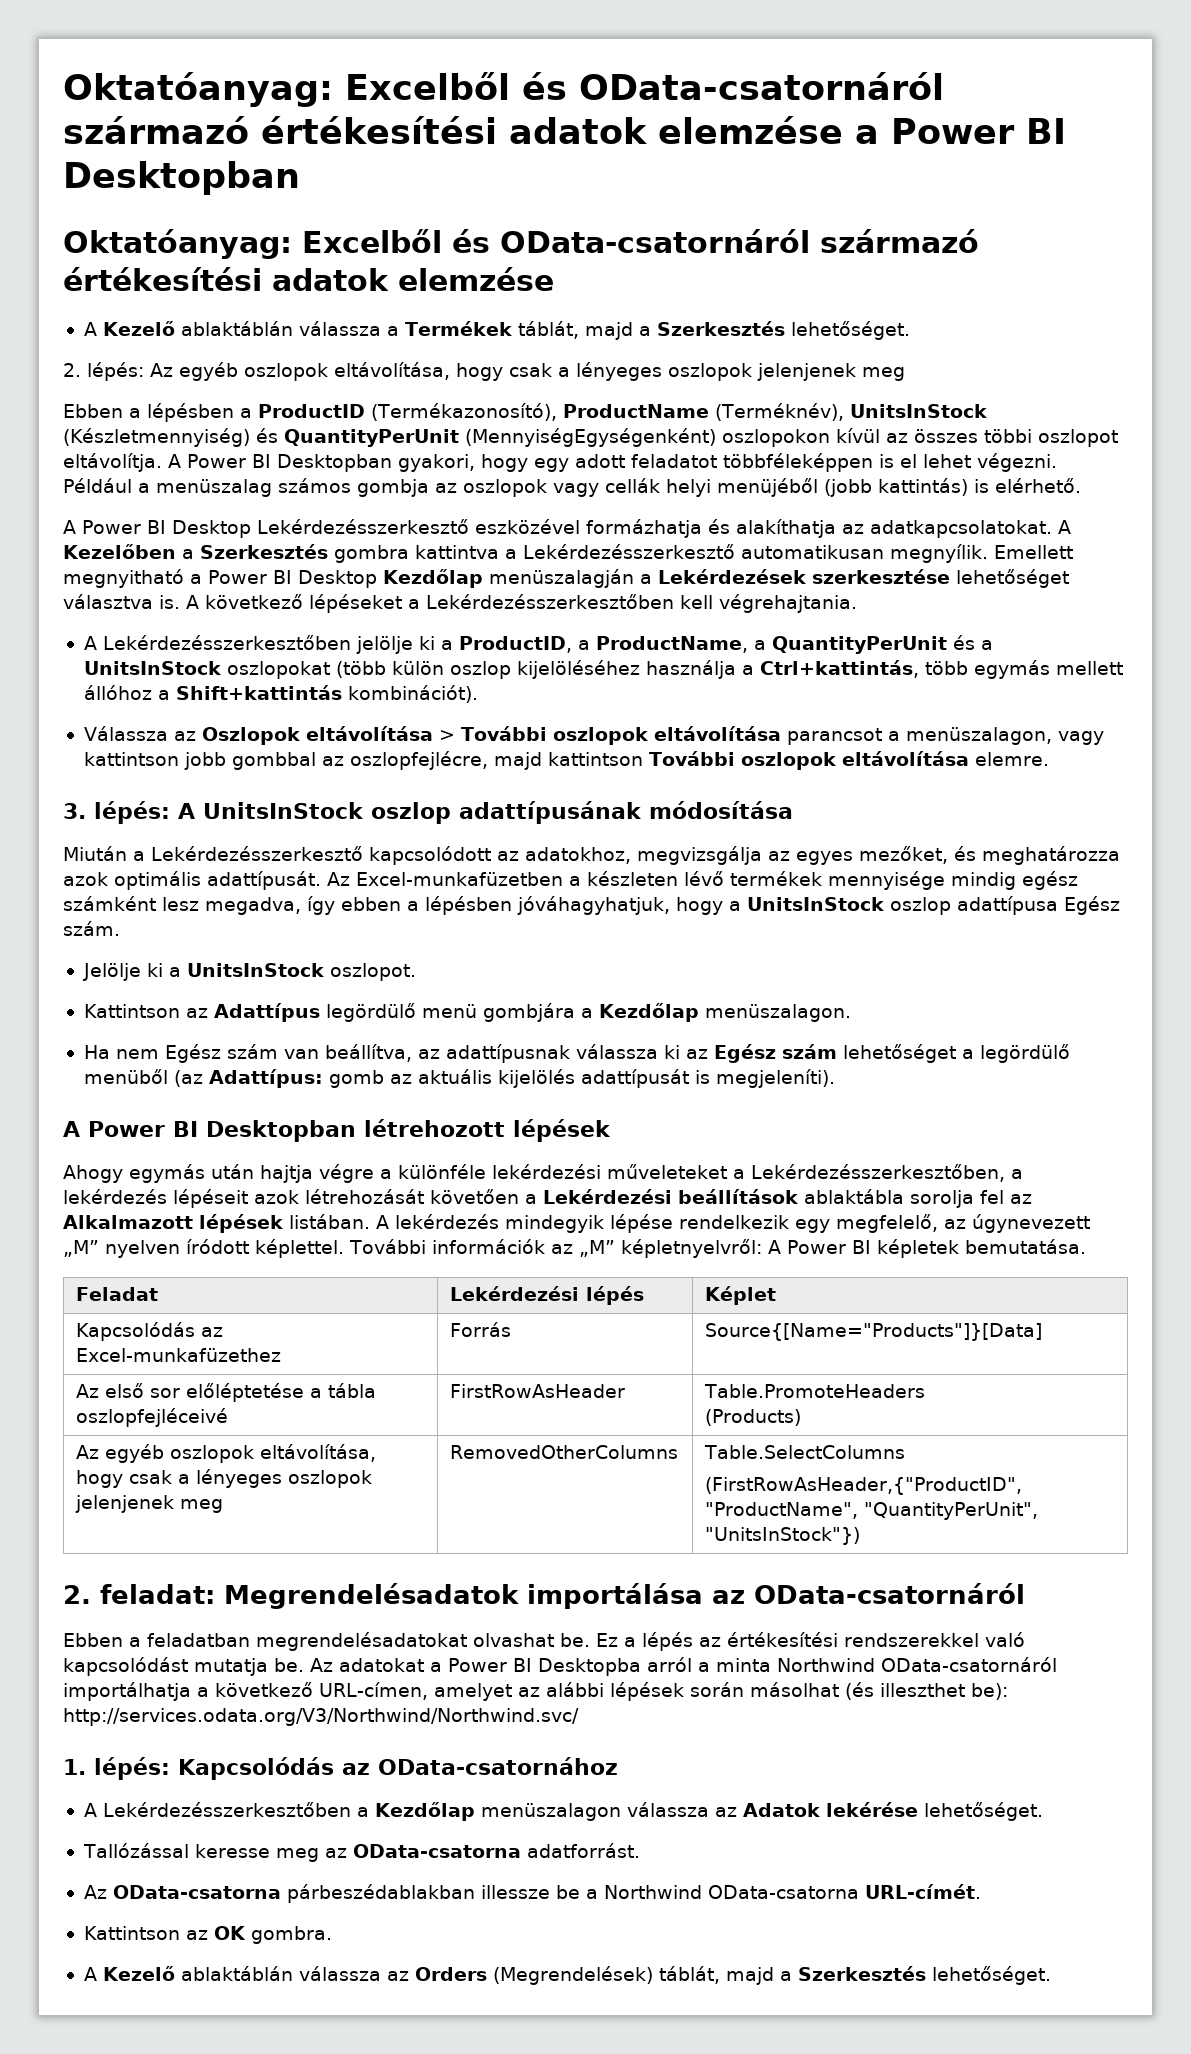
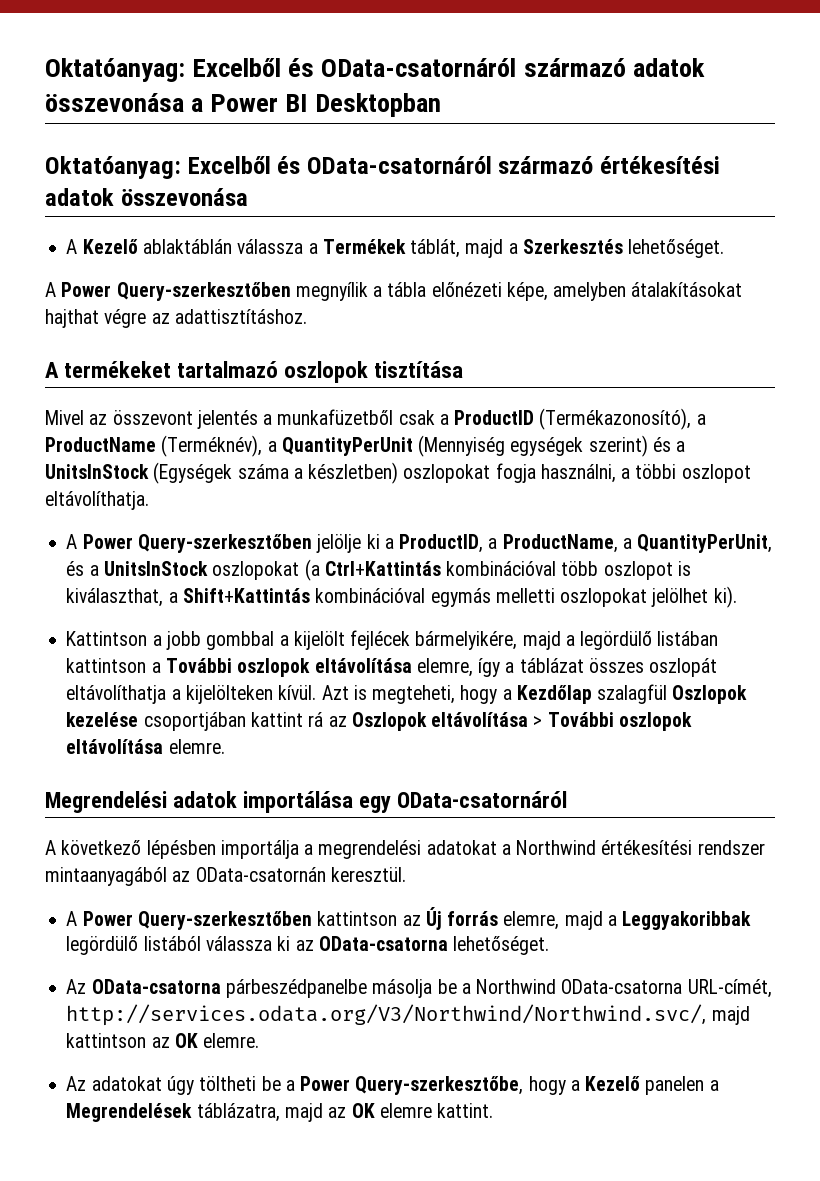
[63,72,944,107] [63,116,843,144] Oktatóanyag: Excelből és OData-csatornáról származó értékesítési adatok elemzése -> [45,58,705,82] [45,93,184,112] Oktatóanyag: Excelből és OData-csatornáról származó adatok összevonása
[397,267,554,291] elemzése -> [120,188,248,206] összevonása
[63,362,905,381] [63,403,234,422] 2. lépés: Az egyéb oszlopok eltávolítása, hogy csak a lényeges oszlopok jelenjenek meg // Ebben a lépésben -> [45,282,743,301] [45,309,307,328] [45,361,464,383] [45,409,435,429] A Power Query-szerkesztőben megnyílik a tábla előnézeti képe, amelyben átalakításokat hajthat végre az adattisztításhoz. // A termékeket tartalmazó oszlopok tisztítása // Mivel az összevont jelentés a munkafüzetből csak
(557, 412) none -> [696,414,706,425] a
[849,404,987,418] [63,428,1118,447] [63,453,1057,472] [63,478,1081,497] [63,519,1071,538] [63,544,1073,563] [63,569,1069,588] [63,594,857,613] [83,635,351,650] UnitsInStock (Készletmennyiség) és QuantityPerUnit (MennyiségEgységenként) oszlopokon kívül az összes többi oszlopot eltávolítja. A Power BI Desktopban gyakori, hogy egy adott feladatot többféleképpen is el lehet végezni. Például a menüszalag számos gombja az oszlopok vagy cellák helyi menüjéből (jobb kattintás) is elérhető. // A Power BI Desktop Lekérdezésszerkesztő eszközével formázhatja és alakíthatja az adatkapcsolatokat. A Kezelőben a Szerkesztés gombra kattintva a Lekérdezésszerkesztő automatikusan megnyílik. Emellett megnyitható a Power BI Desktop Kezdőlap menüszalagján a Lekérdezések szerkesztése lehetőséget választva is. A következő lépéseket a Lekérdezésszerkesztőben kell végrehajtania. // A Lekérdezésszerkesztőben -> [267,435,686,457] [45,462,751,484] [45,491,149,510] [66,534,312,553] a QuantityPerUnit (Mennyiség egységek szerint) és a UnitsInStock (Egységek száma a készletben) oszlopokat fogja használni, a többi oszlopot eltávolíthatja. // A Power Query-szerkesztőben
[771,636,947,654] QuantityPerUnit -> [637,534,773,553] QuantityPerUnit,
[335,660,1123,679] [83,685,478,703] [83,726,168,741] (több külön oszlop kijelöléséhez használja a Ctrl+kattintás, több egymás mellett állóhoz a Shift+kattintás kombinációt). // Válassza -> [304,559,691,581] [66,586,737,608] [66,630,719,650] [66,658,718,677] [66,684,748,704] [66,712,324,731] (a Ctrl+Kattintás kombinációval több oszlopot is kiválaszthat, a Shift+Kattintás kombinációval egymás melletti oszlopokat jelölhet ki). // Kattintson a jobb gombbal a kijelölt fejlécek bármelyikére, majd a legördülő listában kattintson a További oszlopok eltávolítása elemre, így a táblázat összes oszlopát eltávolíthatja a kijelölteken kívül. Azt is megteheti, hogy a Kezdőlap szalagfül Oszlopok kezelése csoportjában kattint rá
[786,727,1104,745] [83,751,1049,770] [63,801,793,824] [63,846,1120,865] [63,871,1078,890] [63,896,1120,915] [63,921,120,936] [82,963,416,981] [83,1003,851,1022] [83,1044,1070,1063] [83,1069,835,1088] [63,1119,611,1142] [63,1164,1023,1183] [63,1189,1032,1208] [63,1214,1090,1233] [63,1239,1086,1258] [75,1287,158,1301] [449,1286,644,1305] [704,1286,776,1305] [75,1322,223,1341] [75,1348,281,1362] [449,1322,511,1337] [704,1323,1042,1341] [75,1383,376,1402] [75,1408,228,1427] [449,1384,625,1398] [703,1384,925,1398] [704,1409,801,1426] [75,1444,376,1463] [75,1469,372,1488] [74,1495,223,1513] [449,1445,678,1459] [703,1445,905,1459] [704,1477,1022,1495] [704,1502,1038,1520] [704,1527,860,1545] [63,1583,1025,1609] [63,1632,1025,1651] [63,1657,1057,1676] [63,1682,1008,1701] [63,1708,579,1726] [63,1757,618,1780] [83,1802,1043,1821] [82,1843,640,1862] parancsot a menüszalagon, vagy kattintson jobb gombbal az oszlopfejlécre, majd kattintson További oszlopok eltávolítása elemre. // 3. lépés: A UnitsInStock oszlop adattípusának módosítása // Miután a Lekérdezésszerkesztő kapcsolódott az adatokhoz, megvizsgálja az egyes mezőket, és meghatározza azok optimális adattípusát. Az Excel-munkafüzetben a készleten lévő termékek mennyisége mindig egész számként lesz megadva, így ebben a lépésben jóváhagyhatjuk, hogy a UnitsInStock oszlop adattípusa Egész szám. // Jelölje ki a UnitsInStock oszlopot. // Kattintson az Adattípus legördülő menü gombjára a Kezdőlap menüszalagon. // Ha nem Egész szám van beállítva, az adattípusnak válassza ki az Egész szám lehetőséget a legördülő menüből (az Adattípus: gomb az aktuális kijelölés adattípusát is megjeleníti). // A Power BI Desktopban létrehozott lépések // Ahogy egymás után hajtja végre a különféle lekérdezési műveleteket a Lekérdezésszerkesztőben, a lekérdezés lépéseit azok létrehozását követően a Lekérdezési beállítások ablaktábla sorolja fel az Alkalmazott lépések listában. A lekérdezés mindegyik lépése rendelkezik egy megfelelő, az úgynevezett „M” nyelven íródott képlettel. További információk az „M” képletnyelvről: A Power BI képletek bemutatása. // Feladat | Lekérdezési lépés | Képlet // Kapcsolódás az Excel-munkafüzethez | Forrás | Source{[Name="Products"]}[Data] // Az első sor előléptetése a tábla oszlopfejléceivé | FirstRowAsHeader | Table.PromoteHeaders // (Products) // Az egyéb oszlopok eltávolítása, hogy csak a lényeges oszlopok jelenjenek meg | RemovedOtherColumns | Table.SelectColumns // (FirstRowAsHeader,{"ProductID", "ProductName", "QuantityPerUnit", "UnitsInStock"}) // 2. feladat: Megrendelésadatok importálása az OData-csatornáról // Ebben a feladatban megrendelésadatokat olvashat be. Ez a lépés az értékesítési rendszerekkel való kapcsolódást mutatja be. Az adatokat a Power BI Desktopba arról a minta Northwind OData-csatornáról importálhatja a következő URL-címen, amelyet az alábbi lépések során másolhat (és illeszthet be): http://services.odata.org/V3/Northwind/Northwind.svc/ // 1. lépés: Kapcsolódás az OData-csatornához // A Lekérdezésszerkesztőben a Kezdőlap menüszalagon válassza az Adatok lekérése lehetőséget. // Tallózással keresse meg az OData-csatorna adatforrást. -> [168,739,225,754] [45,791,568,813] [45,840,765,859] [45,867,406,886] [66,907,752,930] [66,936,550,955] elemre. // Megrendelési adatok importálása egy OData-csatornáról // A következő lépésben importálja a megrendelési adatokat a Northwind értékesítési rendszer mintaanyagából az OData-csatornán keresztül. // A Power Query-szerkesztőben kattintson az Új forrás elemre, majd a Leggyakoribbak legördülő listából válassza ki az OData-csatorna lehetőséget.
[286,1884,550,1903] párbeszédablakban illessze -> [225,979,433,998] párbeszédpanelbe másolja
[864,1884,981,1899] [83,1926,332,1944] [83,1966,1051,1985] URL-címét. // Kattintson az OK gombra. // A Kezelő ablaktáblán válassza az Orders (Megrendelések) táblát, majd a Szerkesztés lehetőséget. -> [687,979,772,998] [66,1004,750,1026] [66,1033,260,1048] [66,1076,719,1095] [66,1103,494,1122] URL-címét, http://services.odata.org/V3/Northwind/Northwind.svc/, majd kattintson az OK elemre. // Az adatokat úgy töltheti be a Power Query-szerkesztőbe, hogy a Kezelő panelen a Megrendelések táblázatra, majd az OK elemre kattint.

